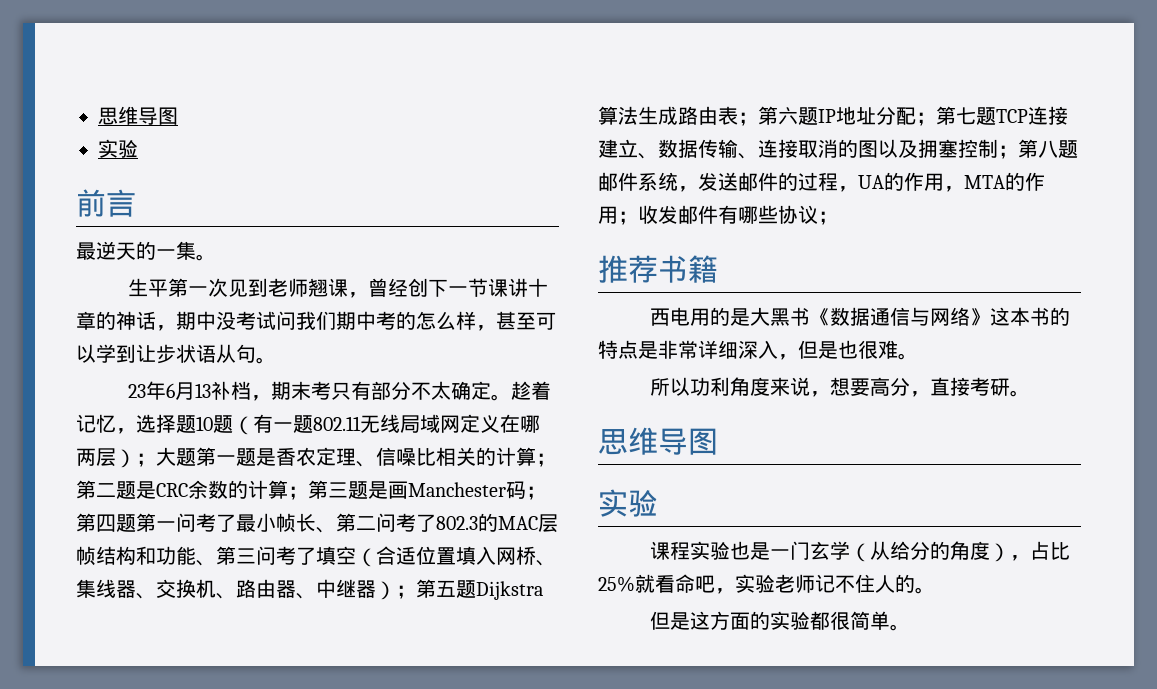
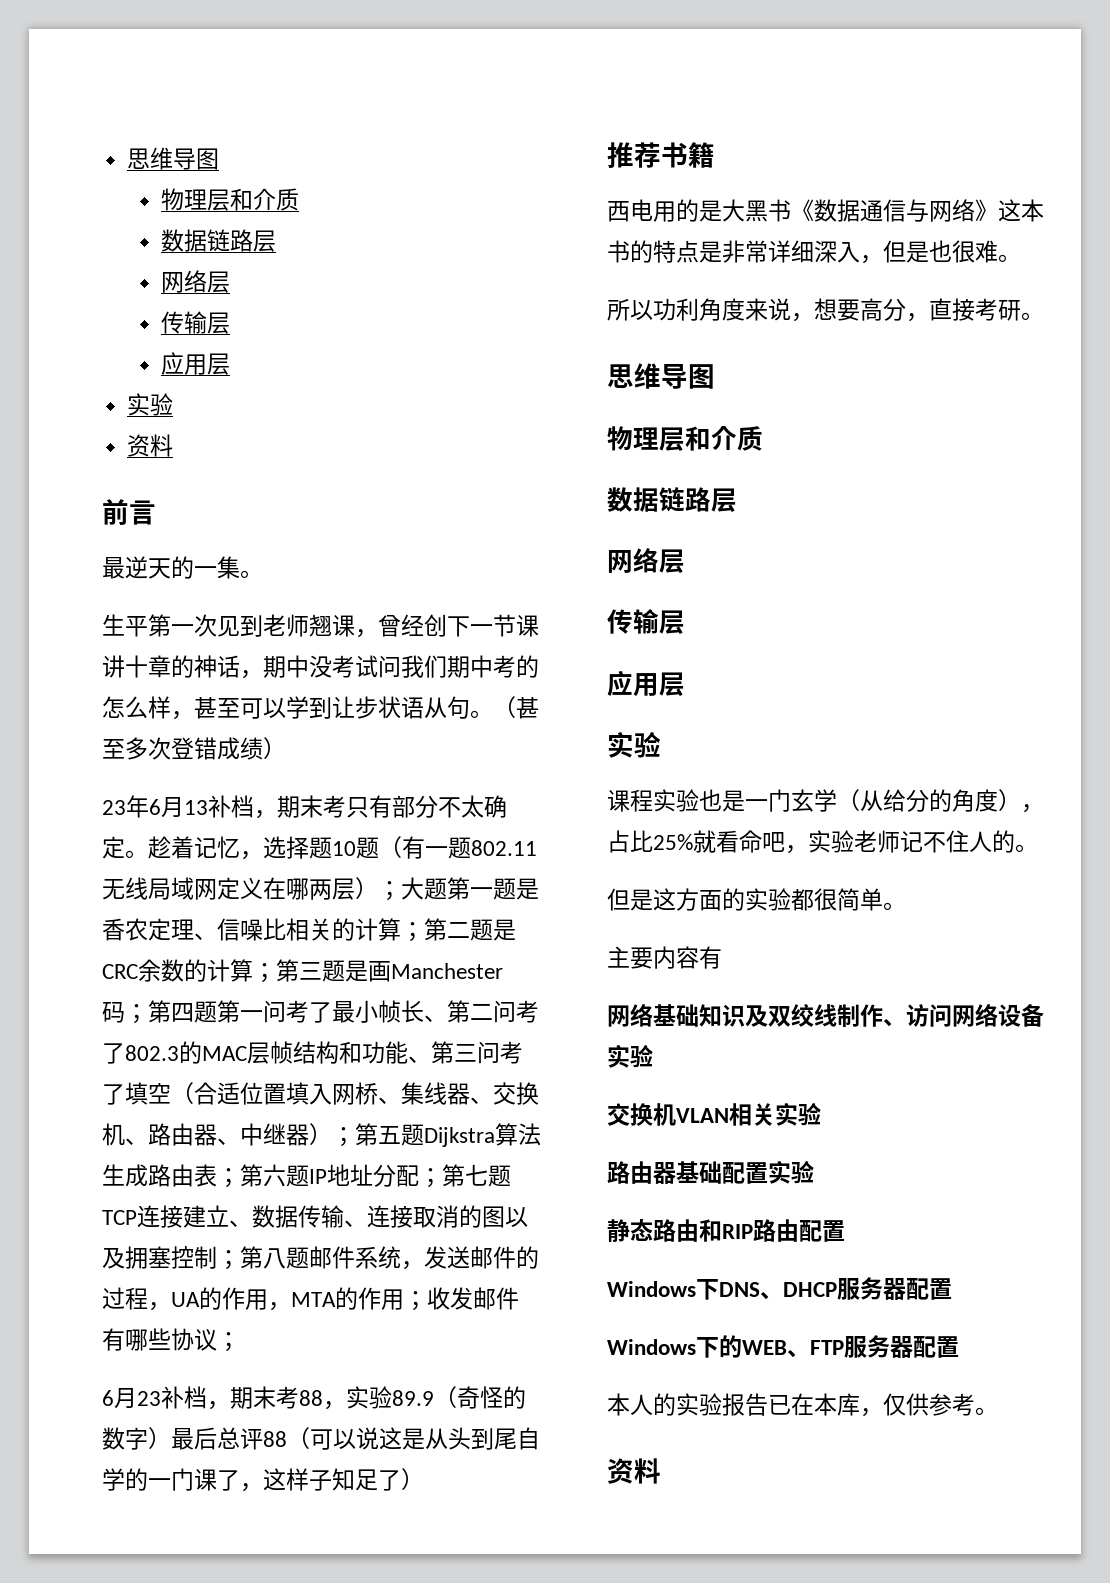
[98,106,178,125] [98,139,138,158] 思维导图 // 实验 -> [127,147,220,170] [161,188,300,211] [161,229,277,252] [161,270,231,293] [161,311,231,334] [161,352,231,375] [127,393,174,416] [127,434,174,457] 思维导图 // 物理层和介质 // 数据链路层 // 网络层 // 传输层 // 应用层 // 实验 // 资料
(276, 360) none -> [493,696,539,719] [102,737,286,760] （甚至多次登错成绩）
(838, 218) none -> [102,1386,526,1410] [102,1427,540,1450] [102,1468,424,1492] // 6月23补档，期末考88，实验89.9（奇怪的数字）最后总评88（可以说这是从头到尾自学的一门课了，这样子知足了）
(718, 441) none -> [607,426,763,452] [607,487,737,513] [607,548,685,574] [607,609,685,635] [607,670,685,697] // 物理层和介质 // 数据链路层 // 网络层 // 传输层 // 应用层
(910, 627) none -> [607,946,722,969] [607,1003,1044,1027] [607,1044,653,1068] [607,1102,821,1126] [607,1160,814,1184] [607,1219,845,1243] [607,1277,952,1300] [607,1335,959,1358] [607,1393,998,1417] [607,1458,661,1484] // 主要内容有 // 网络基础知识及双绞线制作、访问网络设备实验 // 交换机VLAN相关实验 // 路由器基础配置实验 // 静态路由和RIP路由配置 // Windows下DNS、DHCP服务器配置 // Windows下的WEB、FTP服务器配置 // 本人的实验报告已在本库，仅供参考。 // 资料

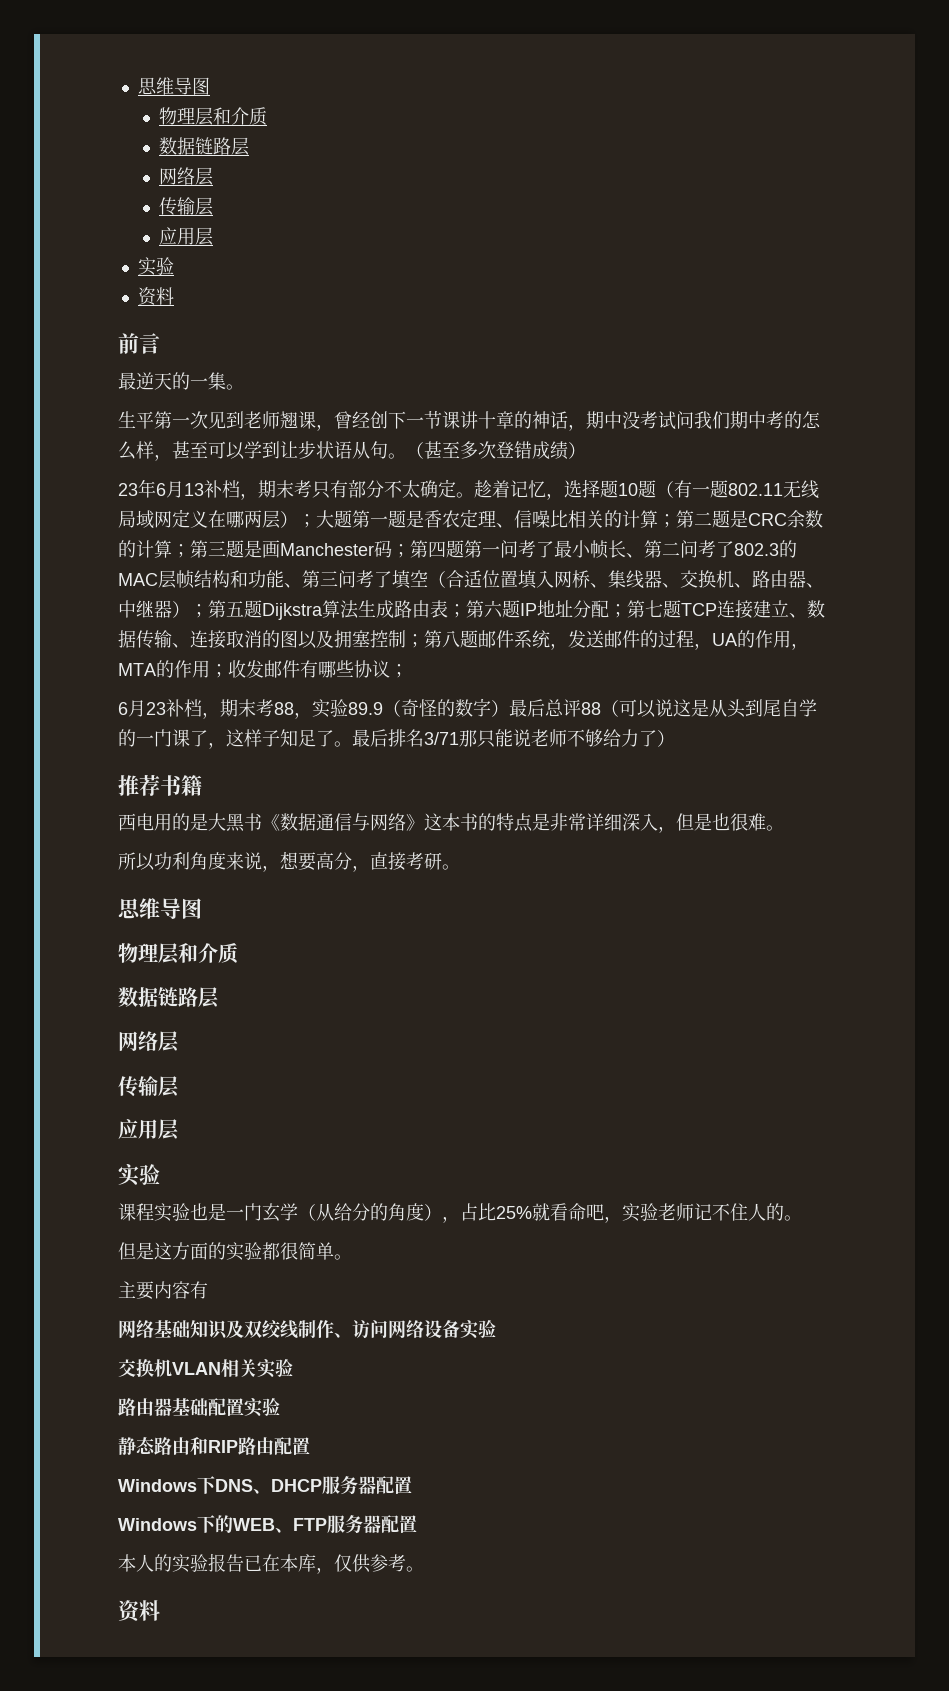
(401, 1480) none -> [334,729,657,748] 。最后排名3/71那只能说老师不够给力了

